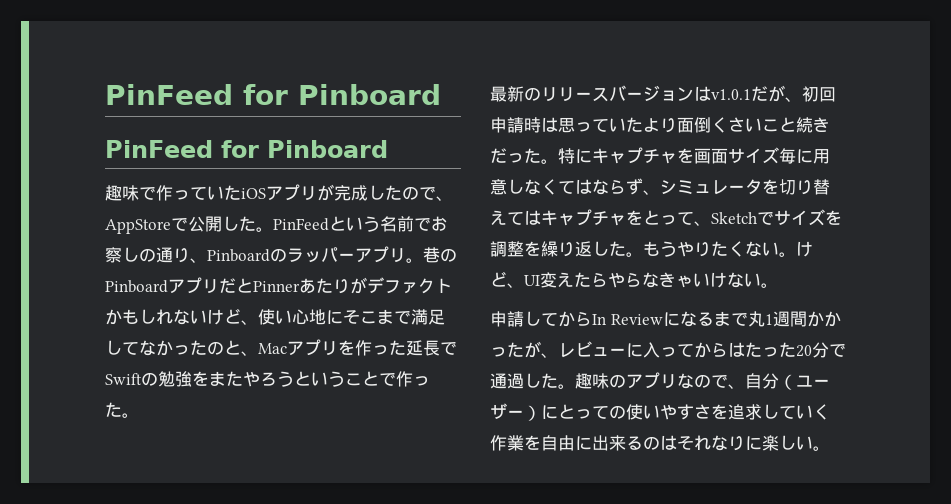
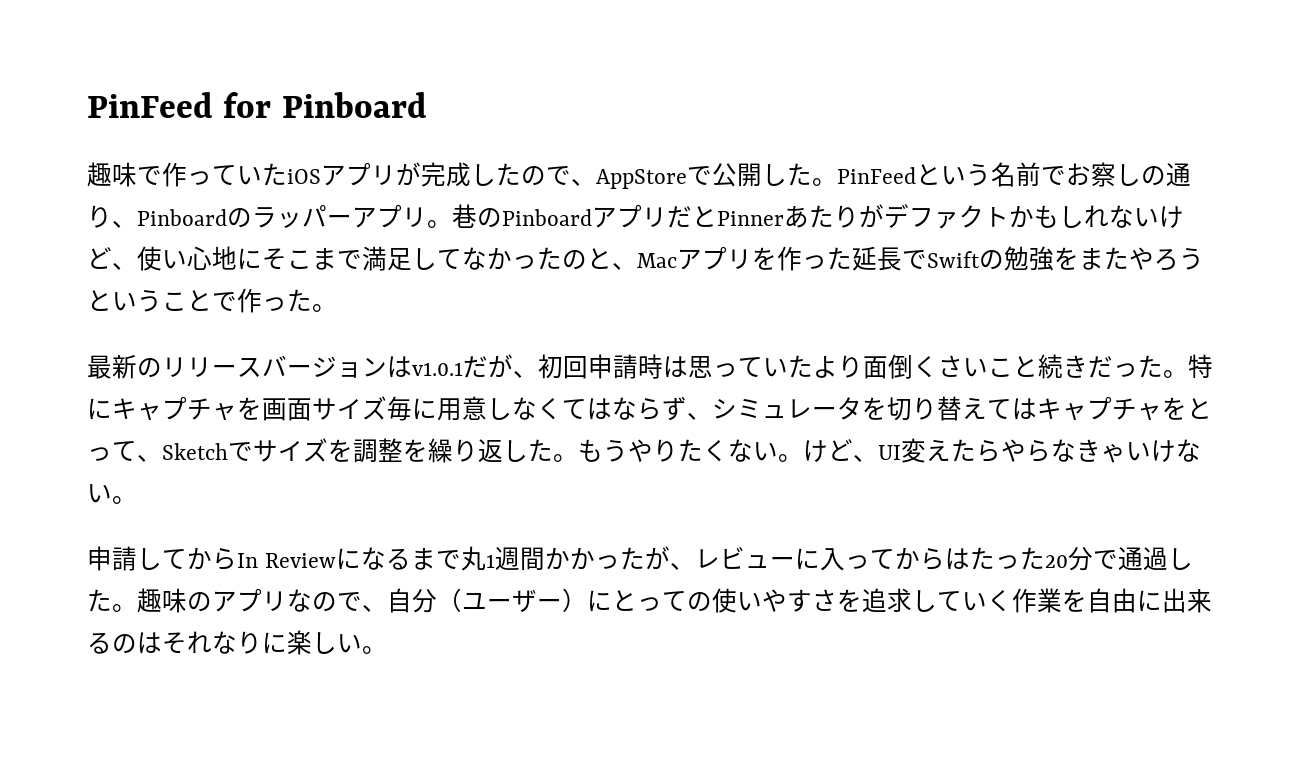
[105,84,441,105] [105,140,388,158] PinFeed for Pinboard // PinFeed for Pinboard -> [87,92,427,118] PinFeed for Pinboard

